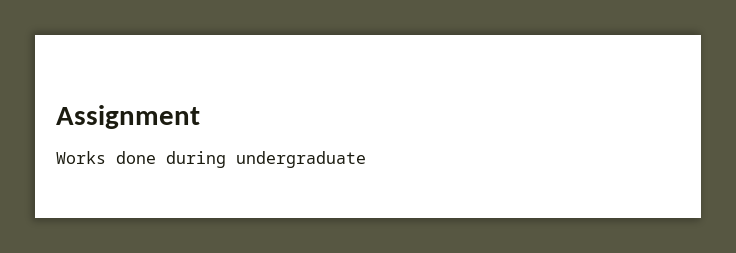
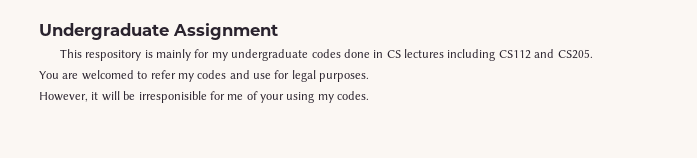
(56, 117) none -> [39,23,169,40] Undergraduate
[56,151,366,168] Works done during undergraduate -> [59,49,593,61] [39,70,370,82] [39,91,370,103] This respository is mainly for my undergraduate codes done in CS lectures including CS112 and CS205. // You are welcomed to refer my codes and use for legal purposes. // However, it will be irresponisible for me of your using my codes.

